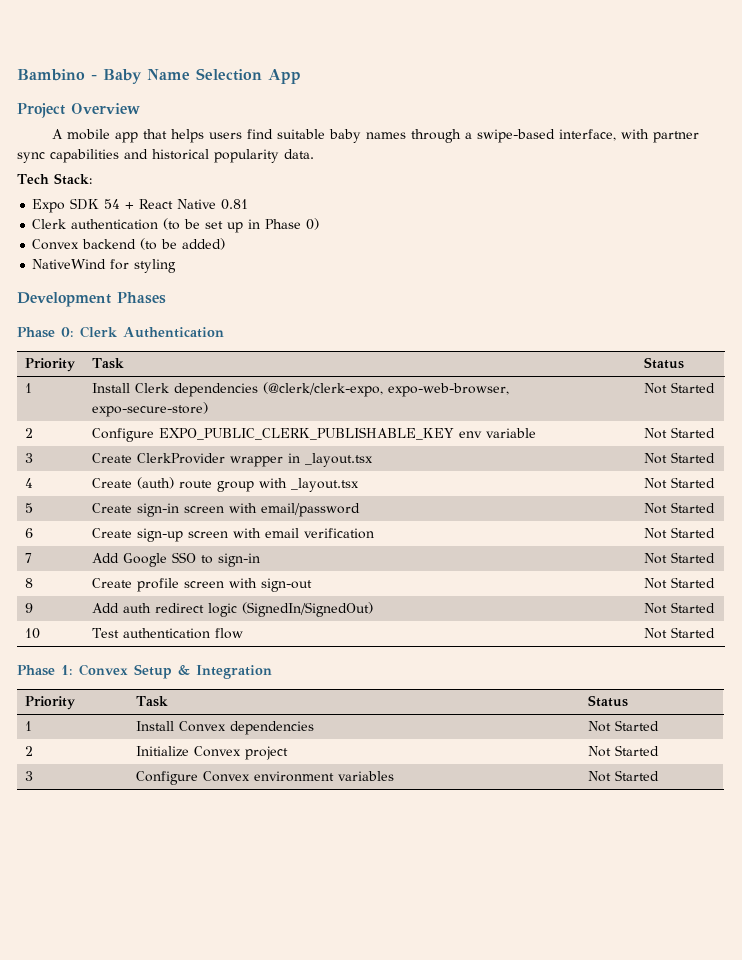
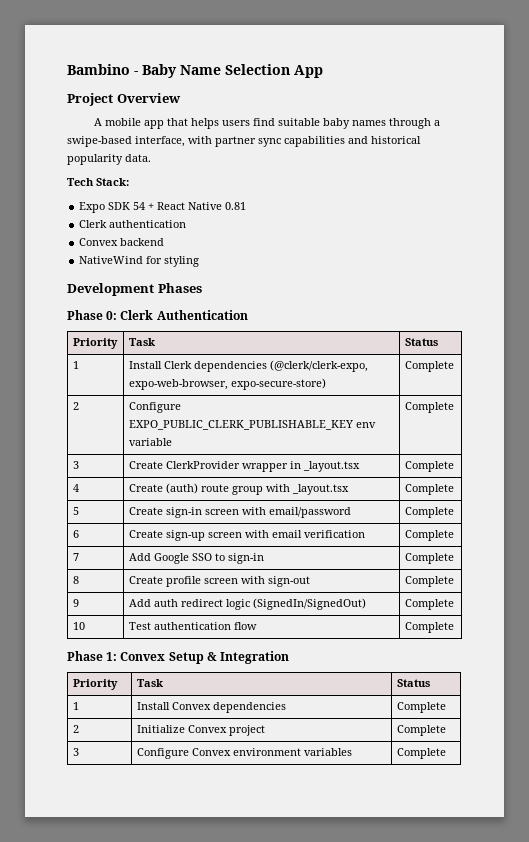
[163,218,320,233] (to be set up in Phase 0) -> (187, 224) none
[140,238,226,250] (to be added) -> (165, 242) none
[644,382,716,394] Not Started -> [404,361,454,372] Complete
[644,427,716,439] Not Started -> [404,402,454,413] Complete
[644,452,716,464] Not Started -> [404,461,454,472] Complete
[644,477,716,489] Not Started -> [404,484,454,495] Complete
[644,502,716,514] Not Started -> [404,507,454,518] Complete
[644,527,716,539] Not Started -> [404,530,454,541] Complete
[644,552,716,564] Not Started -> [404,553,454,564] Complete
[644,577,716,589] Not Started -> [404,576,454,587] Complete
[644,602,716,614] Not Started -> [404,599,454,610] Complete
[644,627,716,639] Not Started -> [404,622,454,633] Complete
[588,720,660,732] Not Started -> [396,702,446,713] Complete
[588,745,660,757] Not Started -> [396,725,446,736] Complete
[588,770,660,782] Not Started -> [396,748,446,759] Complete

